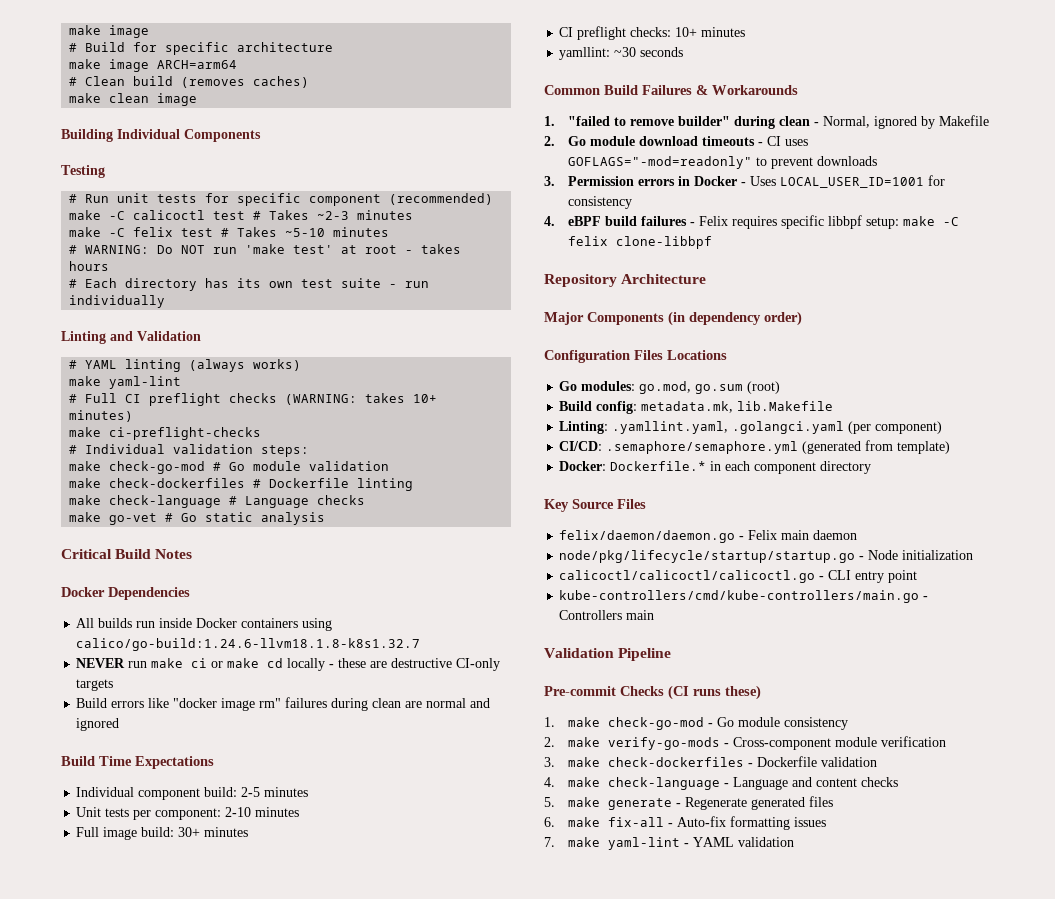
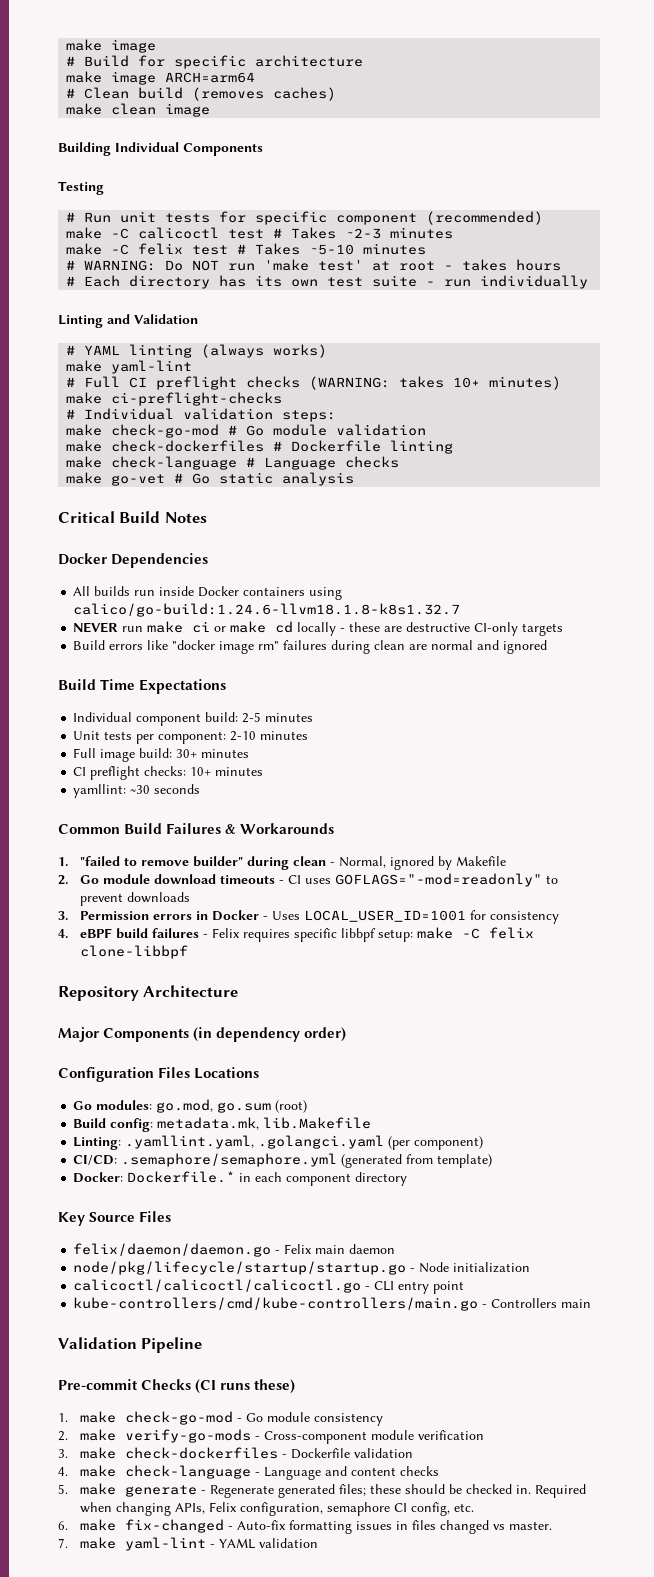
[809,796,834,807] files -> [338,1484,586,1498] [79,1502,474,1516] files; these should be checked in. Required when changing APIs, Felix configuration, semaphore CI config, etc.
[608,817,665,827] fix-all -> [124,1519,224,1533] fix-changed
(827, 822) none -> [395,1520,552,1534] in files changed vs master.

